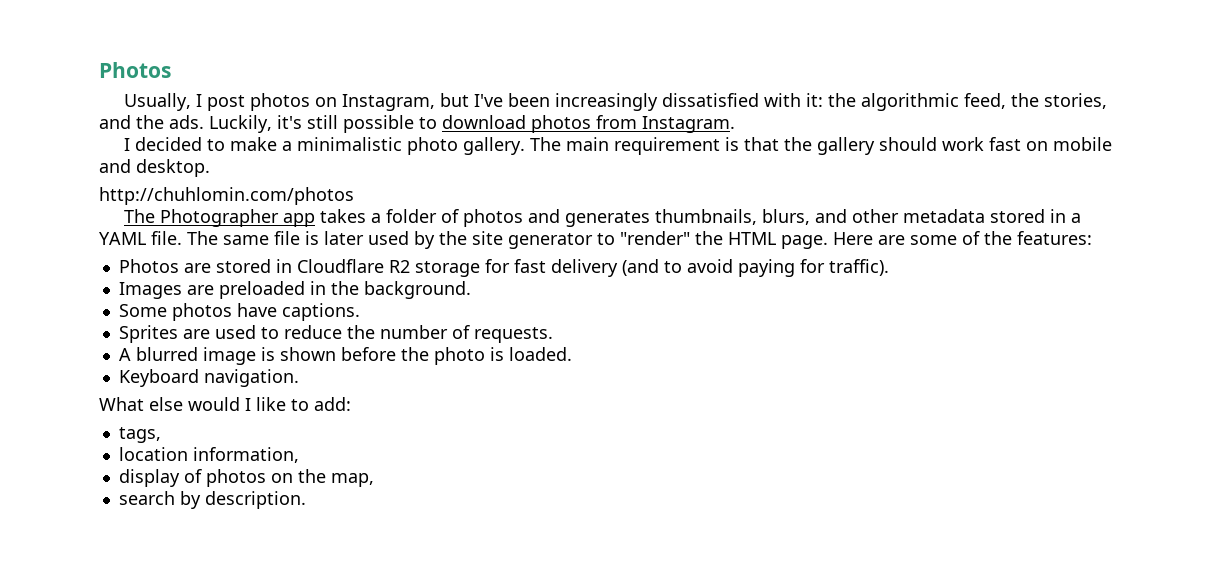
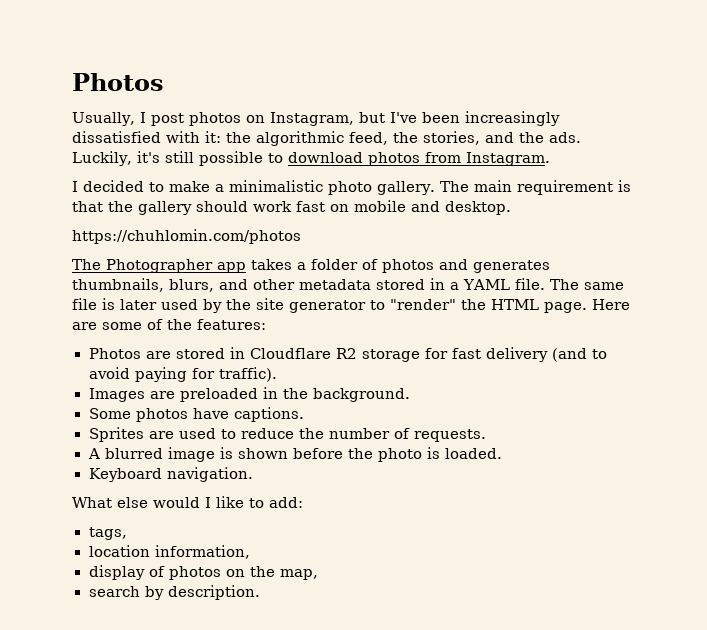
[99,187,354,205] http://chuhlomin.com/photos -> [72,229,301,244] https://chuhlomin.com/photos

